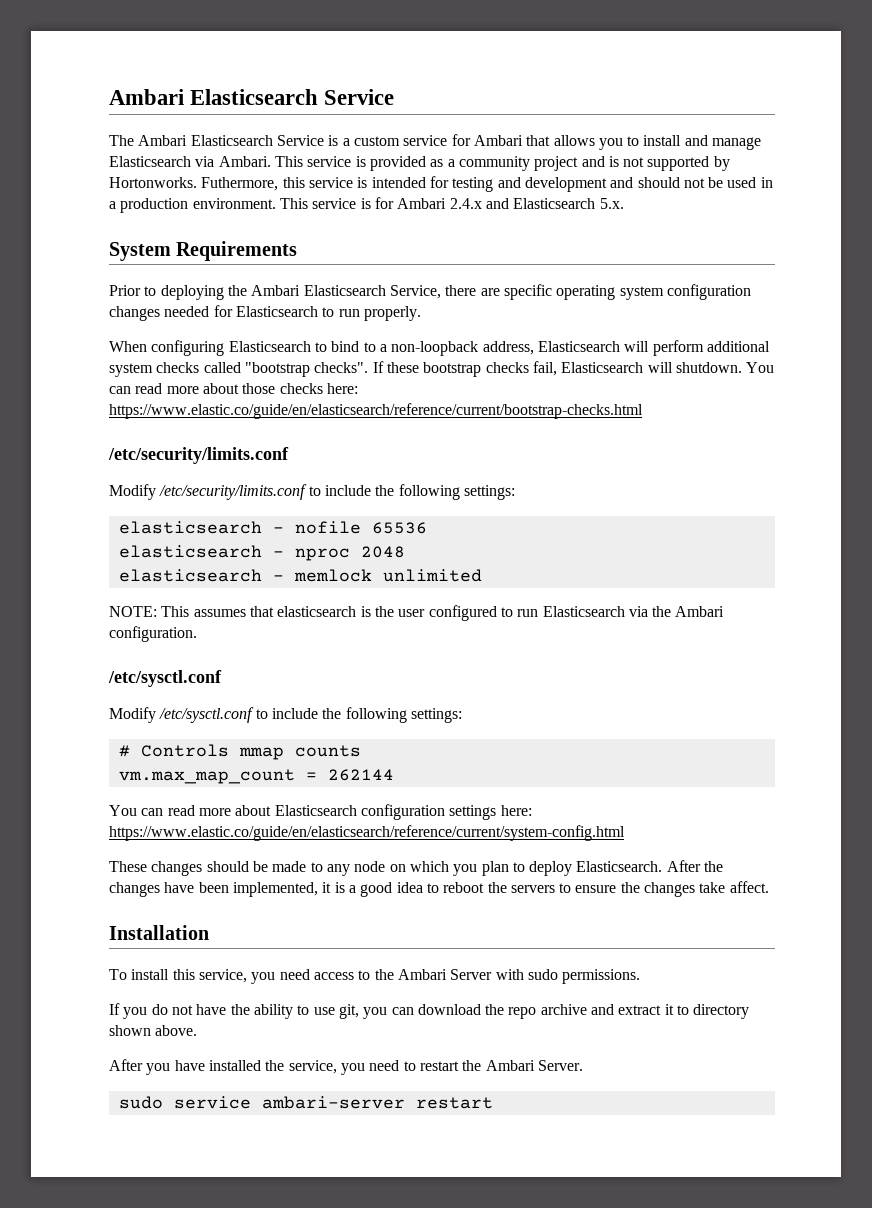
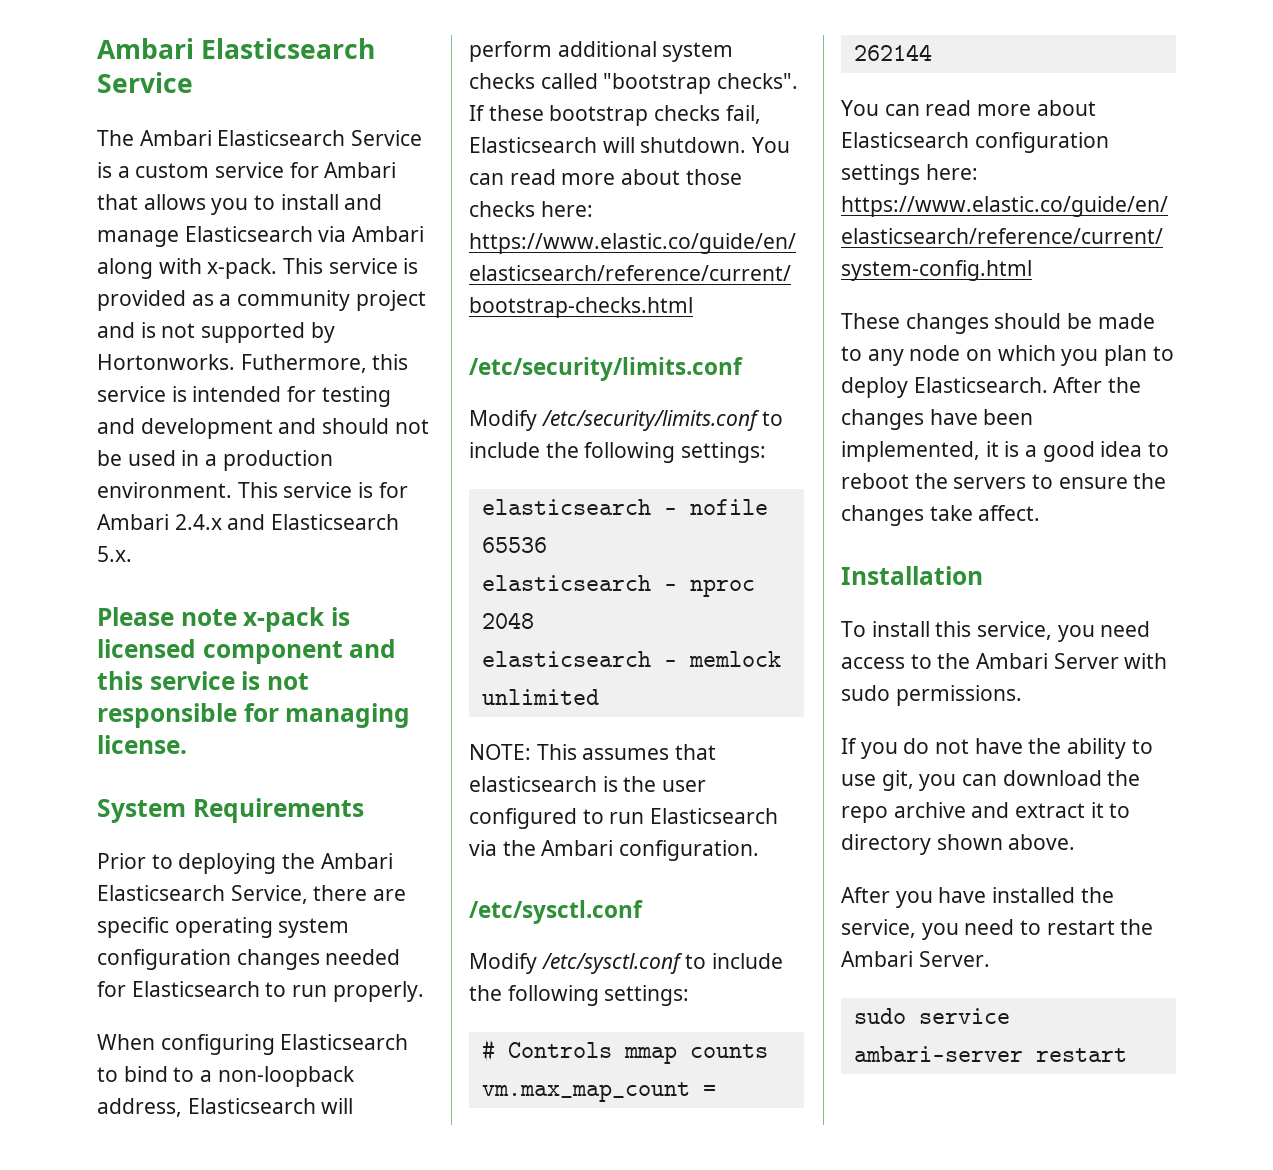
[218,156,271,167] Ambari. -> [352,226,425,242] [97,258,278,279] Ambari along with x-pack.
(624, 203) none -> [97,607,350,632] [97,639,397,664] [97,671,309,690] [97,703,411,728] [97,735,187,754] // Please note x-pack is licensed component and this service is not responsible for managing license.

